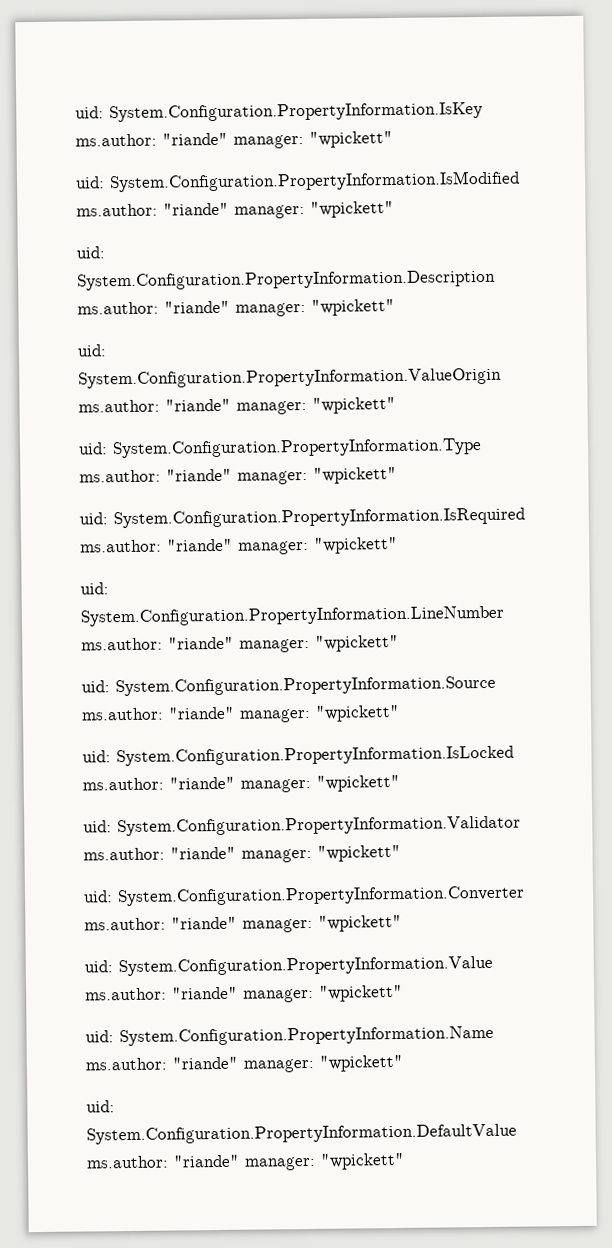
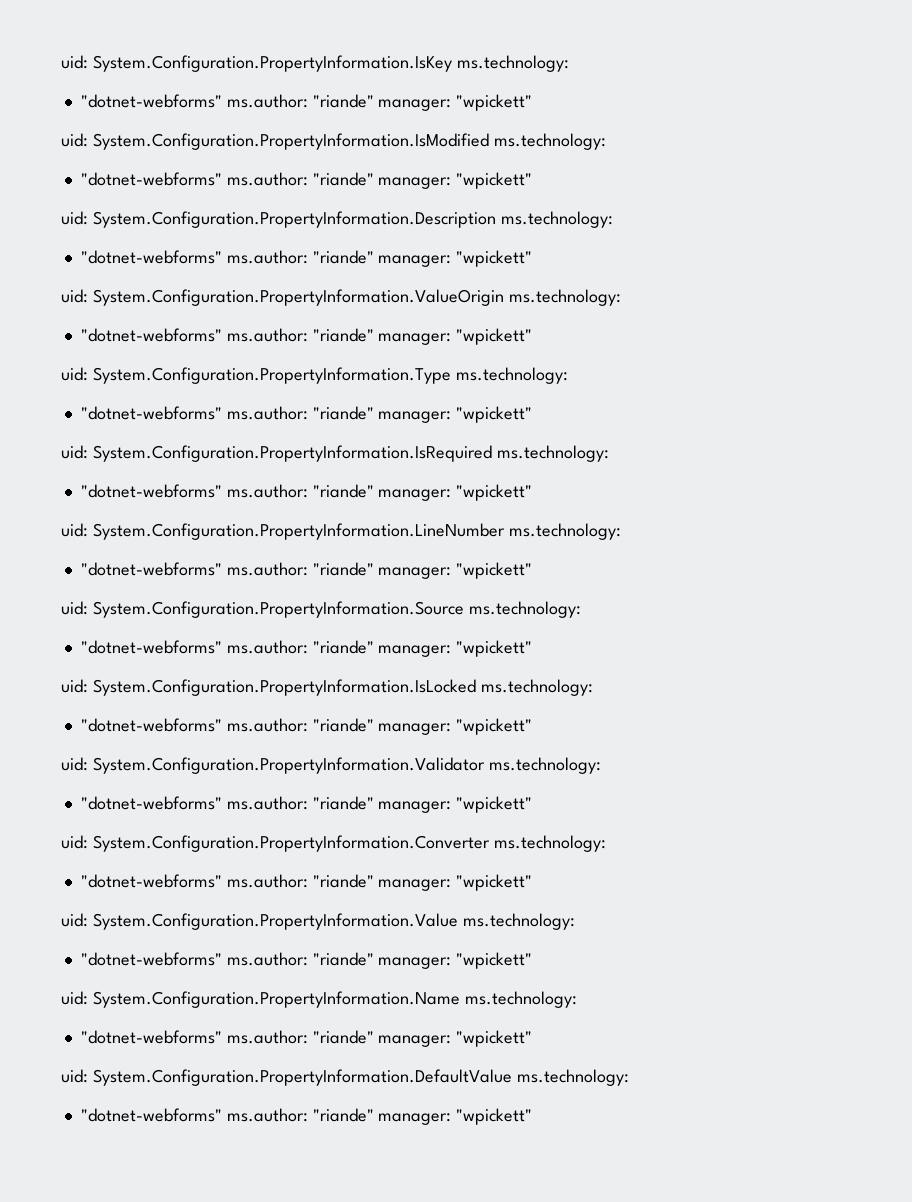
(483, 112) none -> [456,55,569,72] [80,94,222,108] ms.technology: // "dotnet-webforms"
(520, 181) none -> [493,133,606,150] [80,172,222,186] ms.technology: // "dotnet-webforms"
(496, 280) none -> [500,211,613,228] [80,250,222,264] ms.technology: // "dotnet-webforms"
(502, 378) none -> [508,289,621,306] [80,328,222,342] ms.technology: // "dotnet-webforms"
(482, 448) none -> [455,367,568,384] [80,406,222,420] ms.technology: // "dotnet-webforms"
(525, 518) none -> [496,445,609,462] [80,484,222,498] ms.technology: // "dotnet-webforms"
(504, 616) none -> [508,523,621,540] [80,562,222,576] ms.technology: // "dotnet-webforms"
(496, 686) none -> [468,601,581,618] [80,640,222,654] ms.technology: // "dotnet-webforms"
(514, 756) none -> [480,679,593,696] [80,718,222,732] ms.technology: // "dotnet-webforms"
(521, 826) none -> [488,757,601,774] [80,796,222,810] ms.technology: // "dotnet-webforms"
(525, 896) none -> [493,835,606,852] [80,874,222,888] ms.technology: // "dotnet-webforms"
(493, 966) none -> [462,913,575,930] [80,952,222,966] ms.technology: // "dotnet-webforms"
(494, 1036) none -> [464,991,577,1008] [80,1030,222,1044] ms.technology: // "dotnet-webforms"
(517, 1134) none -> [516,1069,629,1086] [80,1108,222,1122] ms.technology: // "dotnet-webforms"

